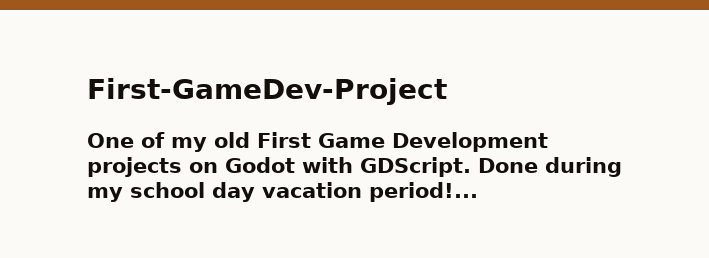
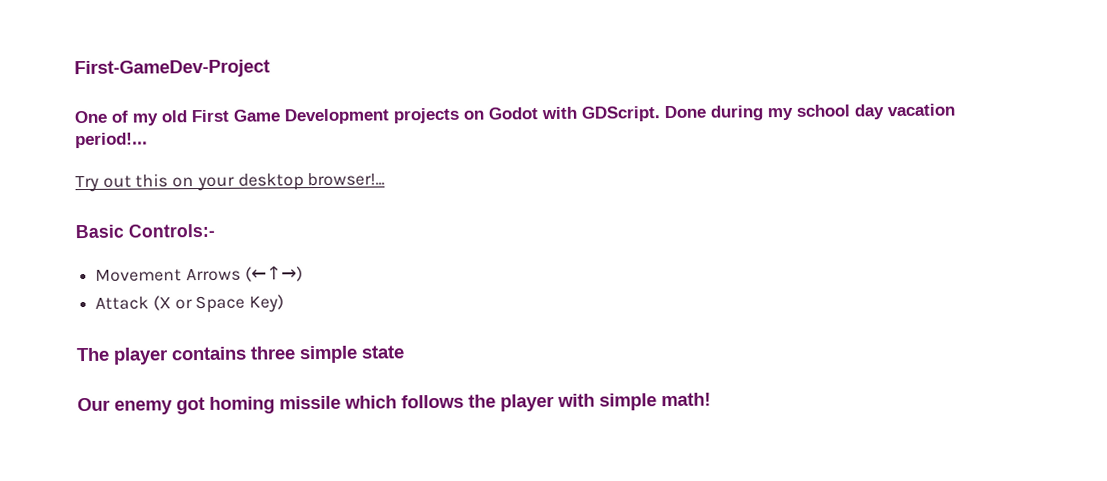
(478, 192) none -> [75,172,386,193] [75,223,215,239] [95,266,303,282] [95,294,285,314] [76,345,405,365] [77,392,711,415] // Try out this on your desktop browser!... // Basic Controls:- // Movement Arrows (←↑→) // Attack (X or Space Key) // The player contains three simple state // Our enemy got homing missile which follows the player with simple math!

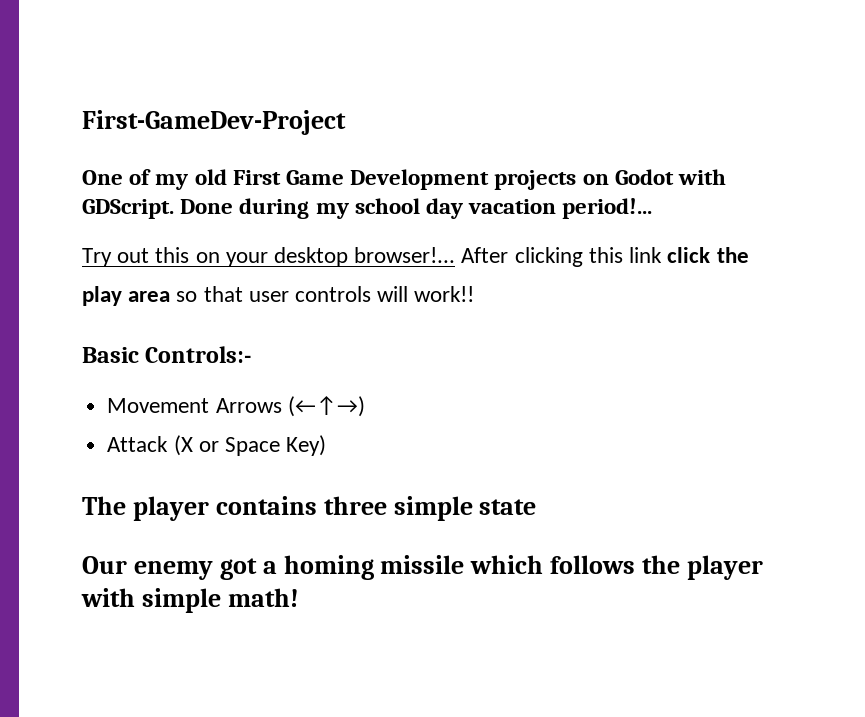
(386, 179) none -> [461,247,749,267] [82,286,475,306] After clicking this link click the play area so that user controls will work!!
(205, 405) none -> [262,561,277,574] a

